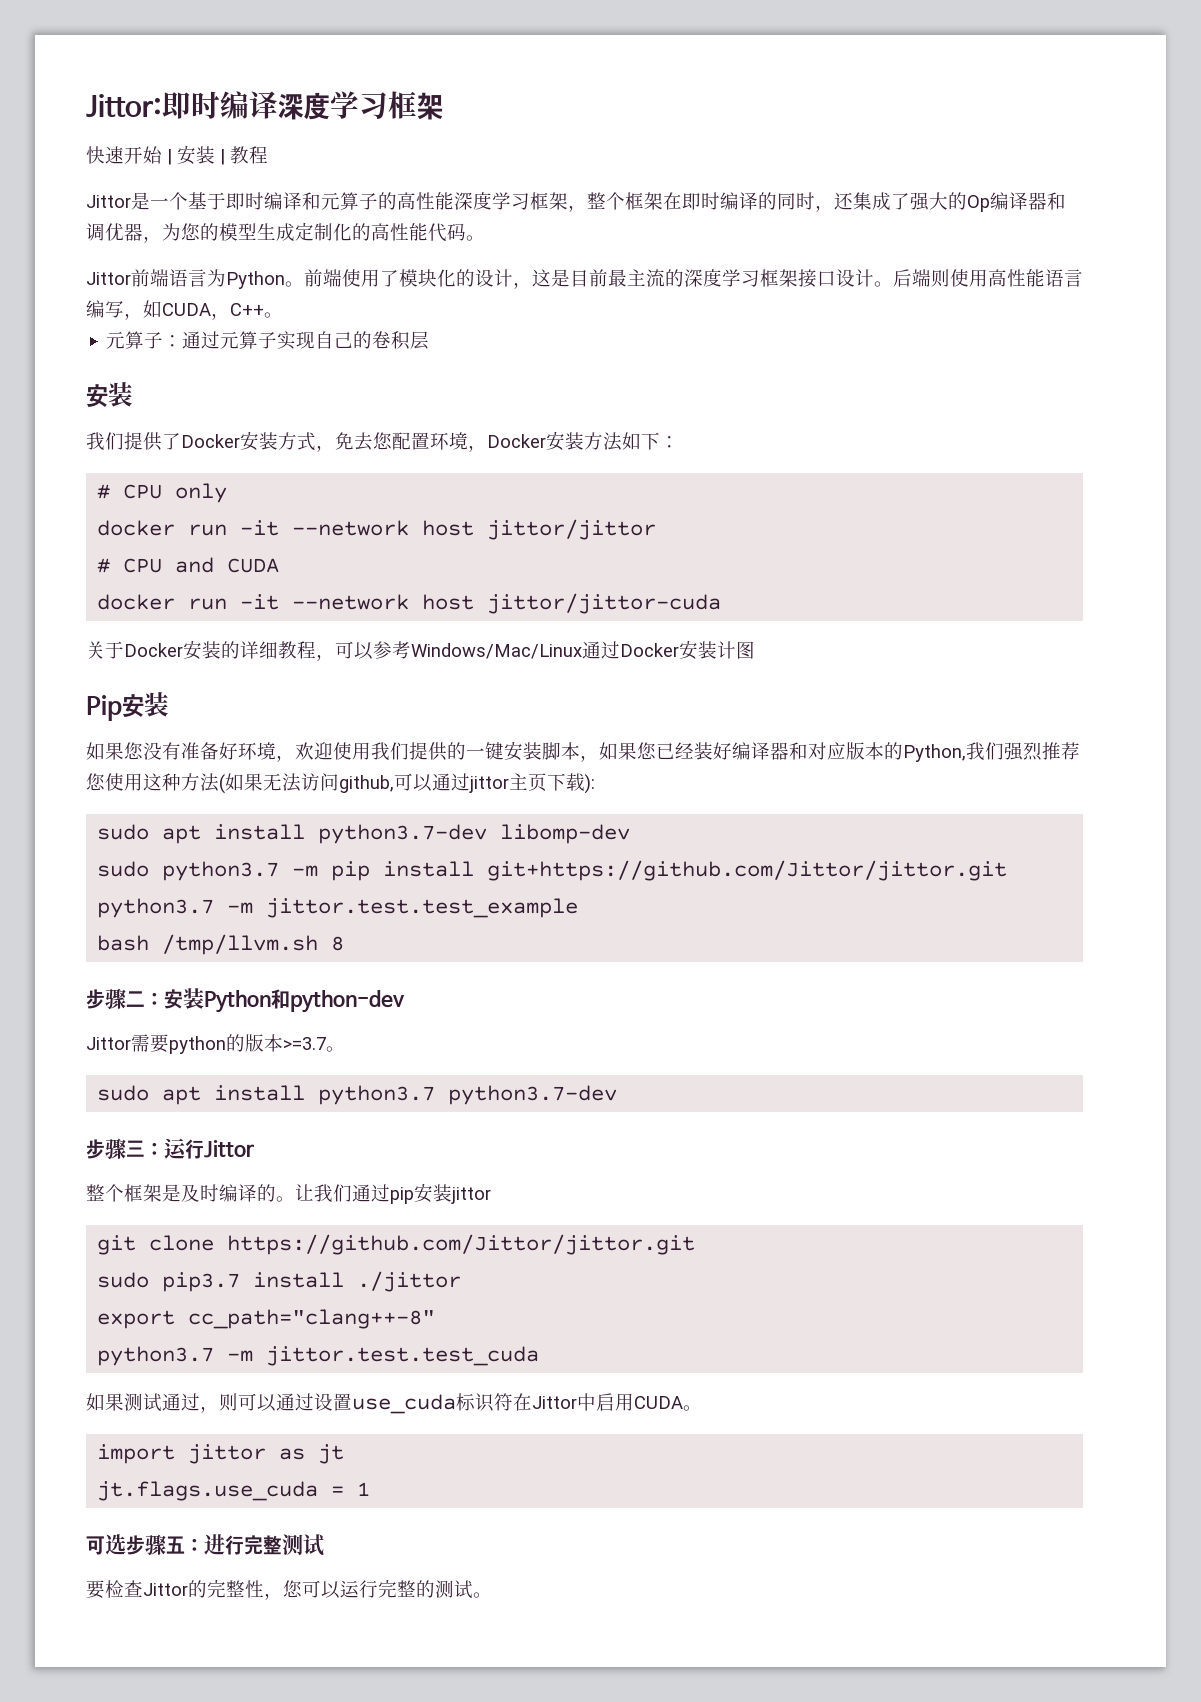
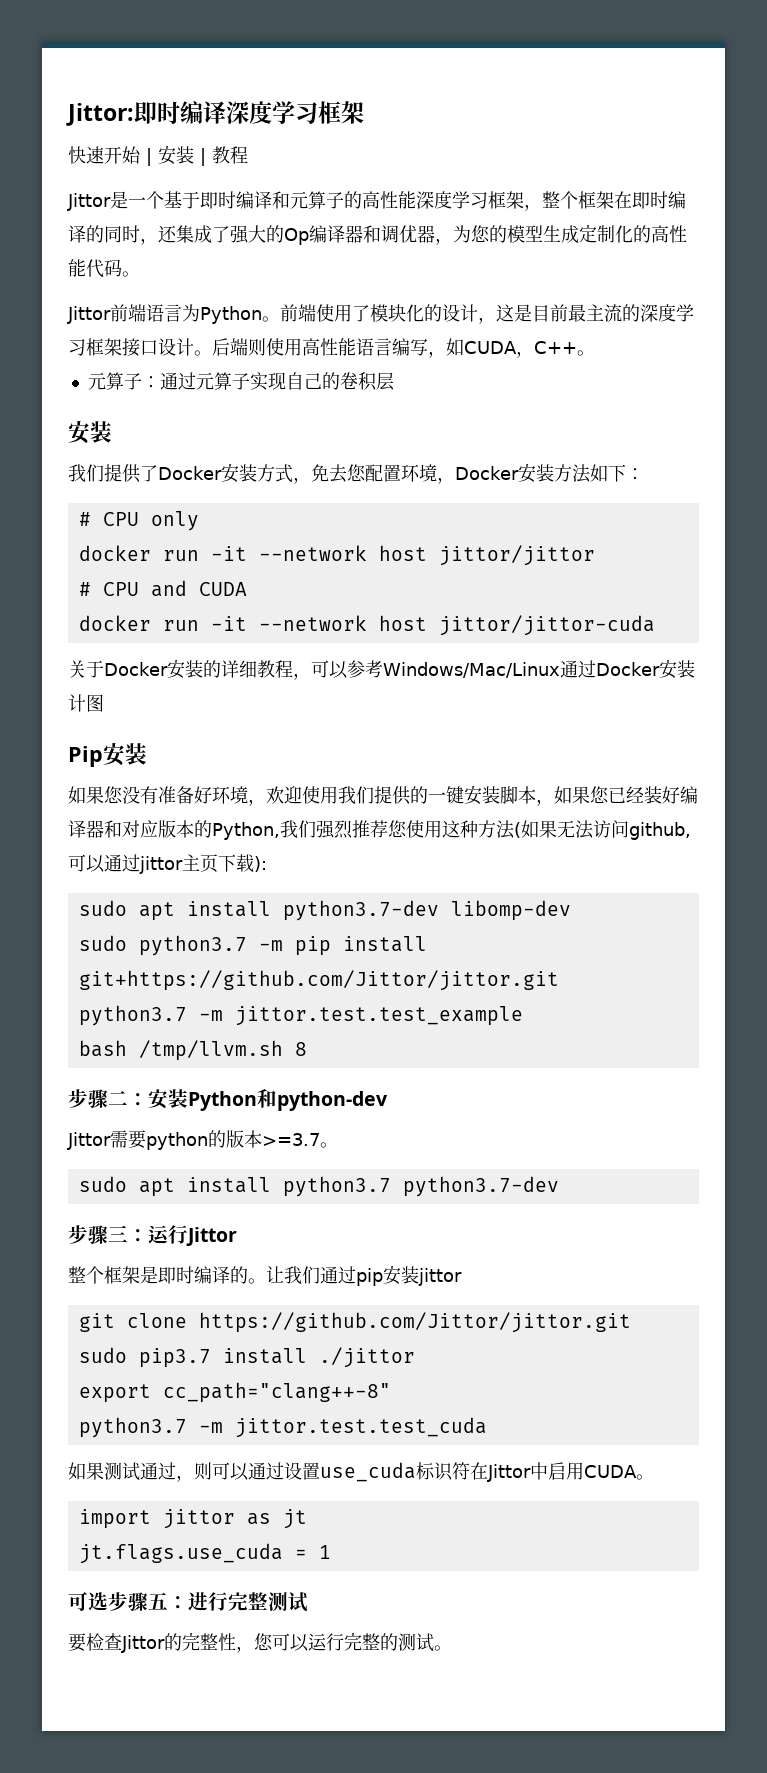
[181,1184,200,1202] 及 -> [158,1267,176,1284] 即

